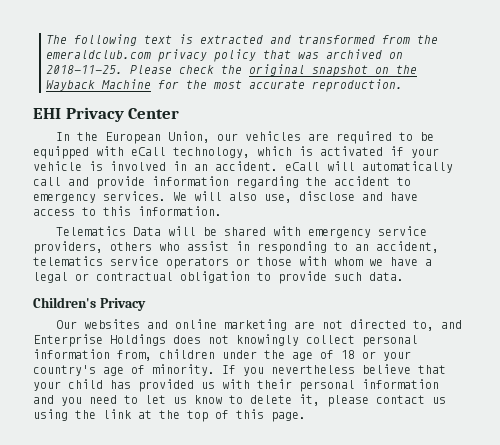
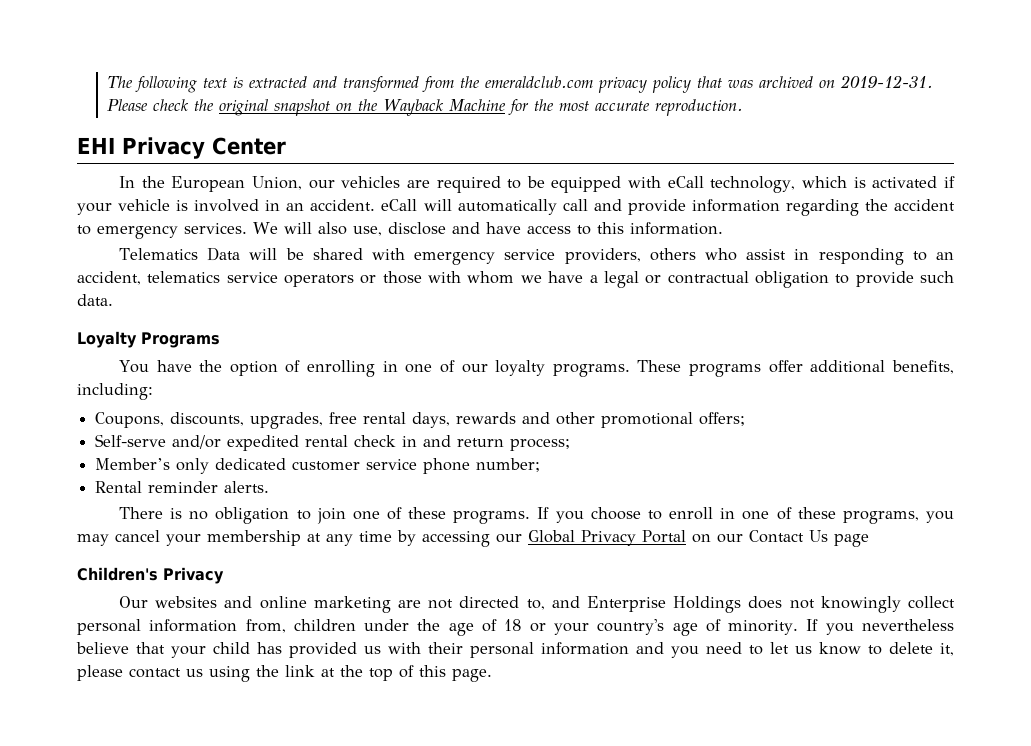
[46,65,124,74] 2018-11-25. -> [840,75,934,88] 2019-12-31.
(404, 276) none -> [77,331,220,348] [118,360,955,377] [77,383,153,400] [95,412,746,429] [95,434,571,451] [95,458,541,474] [95,481,270,493] [118,507,954,524] [77,530,869,547] // Loyalty Programs // You have the option of enrolling in one of our loyalty programs. These programs offer additional benefits, including: // Coupons, discounts, upgrades, free rental days, rewards and other promotional offers; // Self-serve and/or expedited rental check in and return process; // Member’s only dedicated customer service phone number; // Rental reminder alerts. // There is no obligation to join one of these programs. If you choose to enroll in one of these programs, you may cancel your membership at any time by accessing our Global Privacy Portal on our Contact Us page

